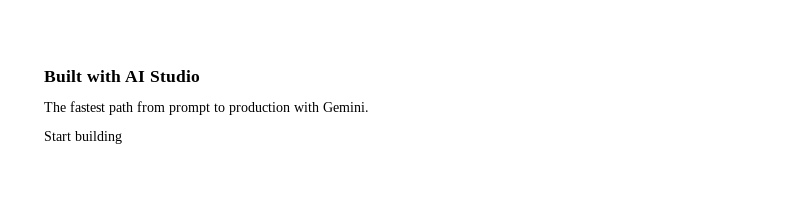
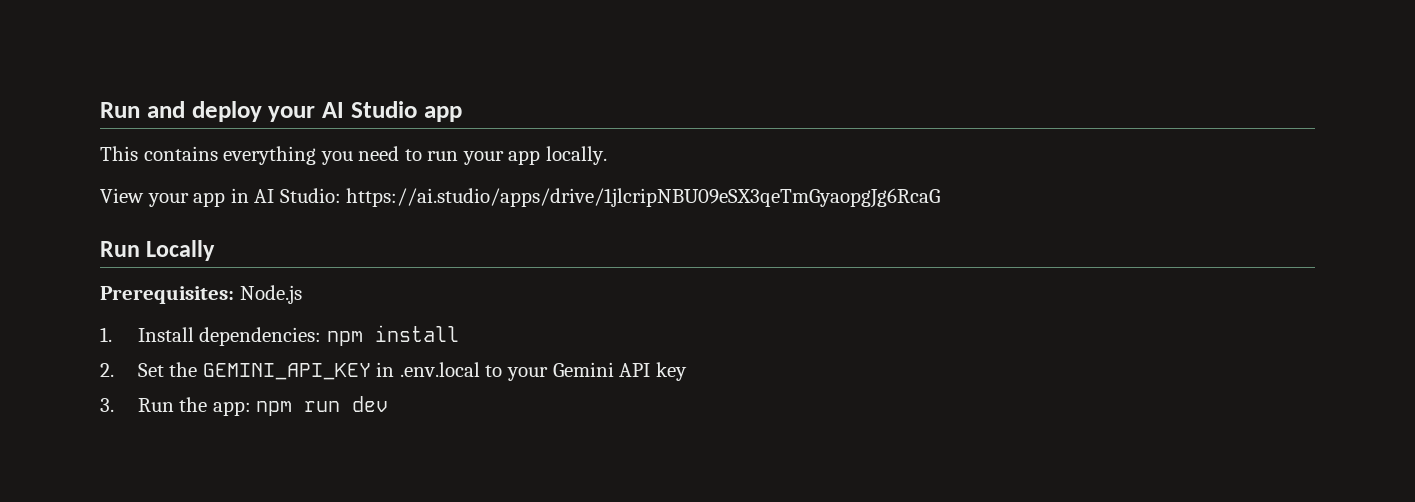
[44,70,201,82] [44,101,369,115] [44,131,122,144] Built with AI Studio // The fastest path from prompt to production with Gemini. // Start building -> [100,101,462,122] [100,146,607,165] [100,188,941,208] [100,240,216,261] [100,285,302,304] [100,325,459,346] [100,362,687,381] [100,396,389,416] Run and deploy your AI Studio app // This contains everything you need to run your app locally. // View your app in AI Studio: https://ai.studio/apps/drive/1jlcripNBU09eSX3qeTmGyaopgJg6RcaG // Run Locally // Prerequisites: Node.js // 1. Install dependencies: npm install // 2. Set the GEMINI_API_KEY in .env.local to your Gemini API key // 3. Run the app: npm run dev

